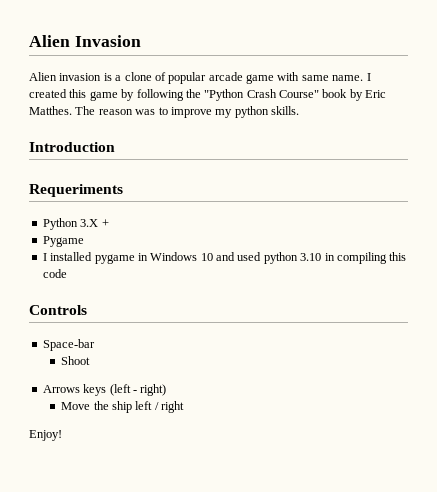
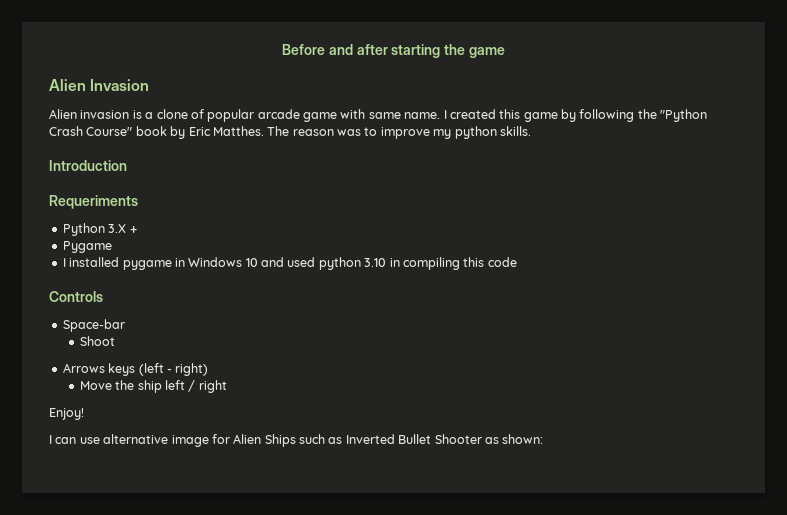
(29, 41) none -> [282,44,505,58] Before and after starting the game //
(62, 435) none -> [49,434,544,447] // I can use alternative image for Alien Ships such as Inverted Bullet Shooter as shown:

